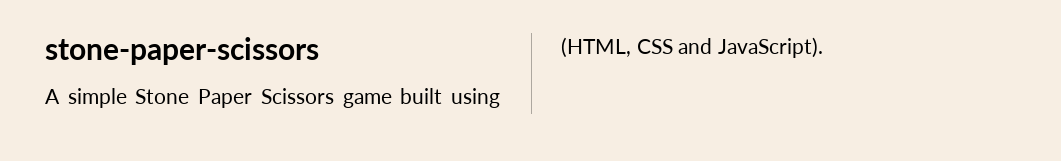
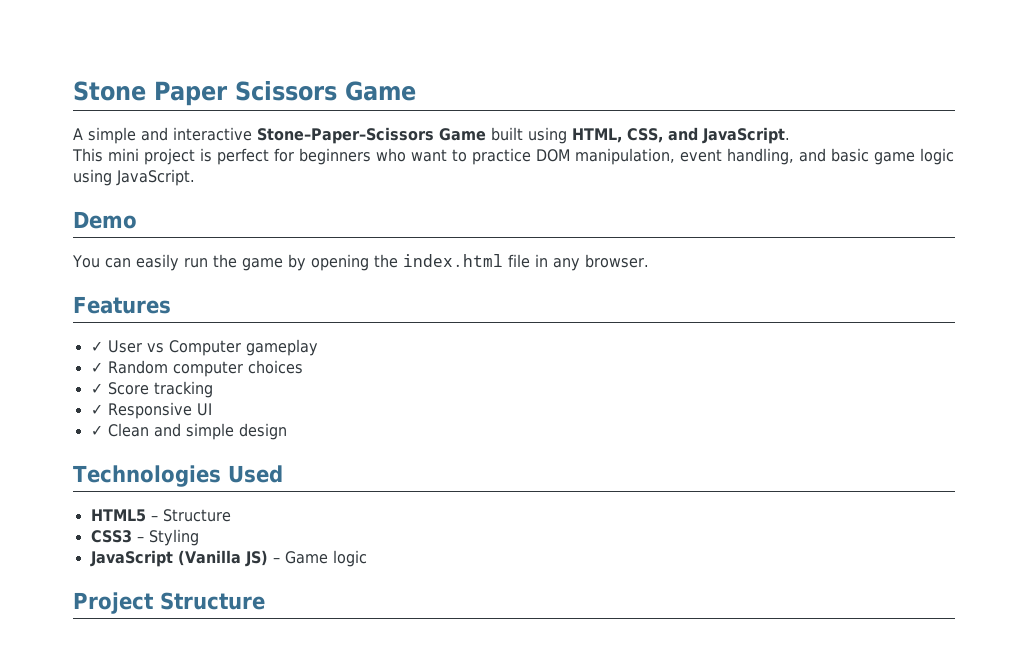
[45,37,319,65] [45,88,501,108] [561,37,824,58] stone-paper-scissors // A simple Stone Paper Scissors game built using (HTML, CSS and JavaScript). -> [73,81,416,106] [73,127,790,144] [72,148,954,165] [73,169,195,186] [73,211,137,229] [72,254,649,271] [73,296,171,314] [90,339,318,356] [90,360,303,377] [90,381,213,398] [90,402,212,419] [90,423,287,440] [73,465,283,487] [90,509,231,522] [90,529,199,546] [89,550,367,567] [73,592,265,614] Stone Paper Scissors Game // A simple and interactive Stone–Paper–Scissors Game built using HTML, CSS, and JavaScript. // This mini project is perfect for beginners who want to practice DOM manipulation, event handling, and basic game logic using JavaScript. // Demo // You can easily run the game by opening the index.html file in any browser. // Features // ✓ User vs Computer gameplay // ✓ Random computer choices // ✓ Score tracking // ✓ Responsive UI // ✓ Clean and simple design // Technologies Used // HTML5 – Structure // CSS3 – Styling // JavaScript (Vanilla JS) – Game logic // Project Structure

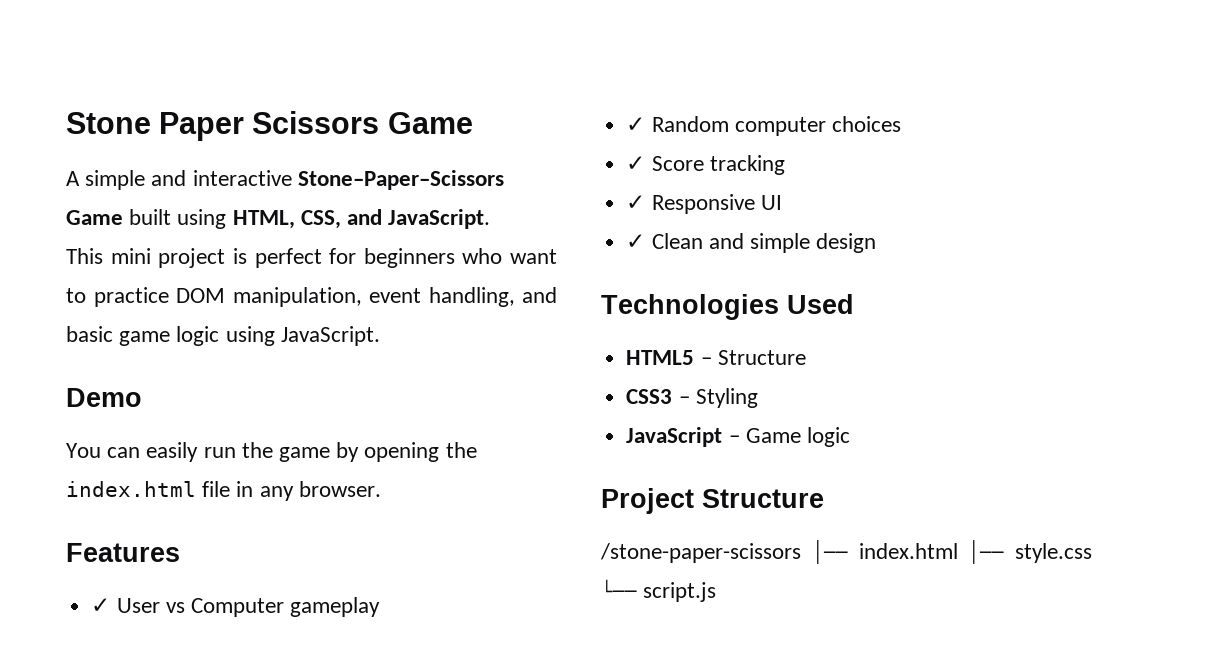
[177,550,268,567] (Vanilla JS) -> (723, 437) none
(265, 601) none -> [600,540,1092,564] [601,579,717,602] // /stone-paper-scissors │── index.html │── style.css └── script.js

